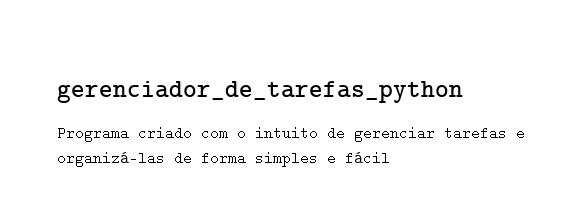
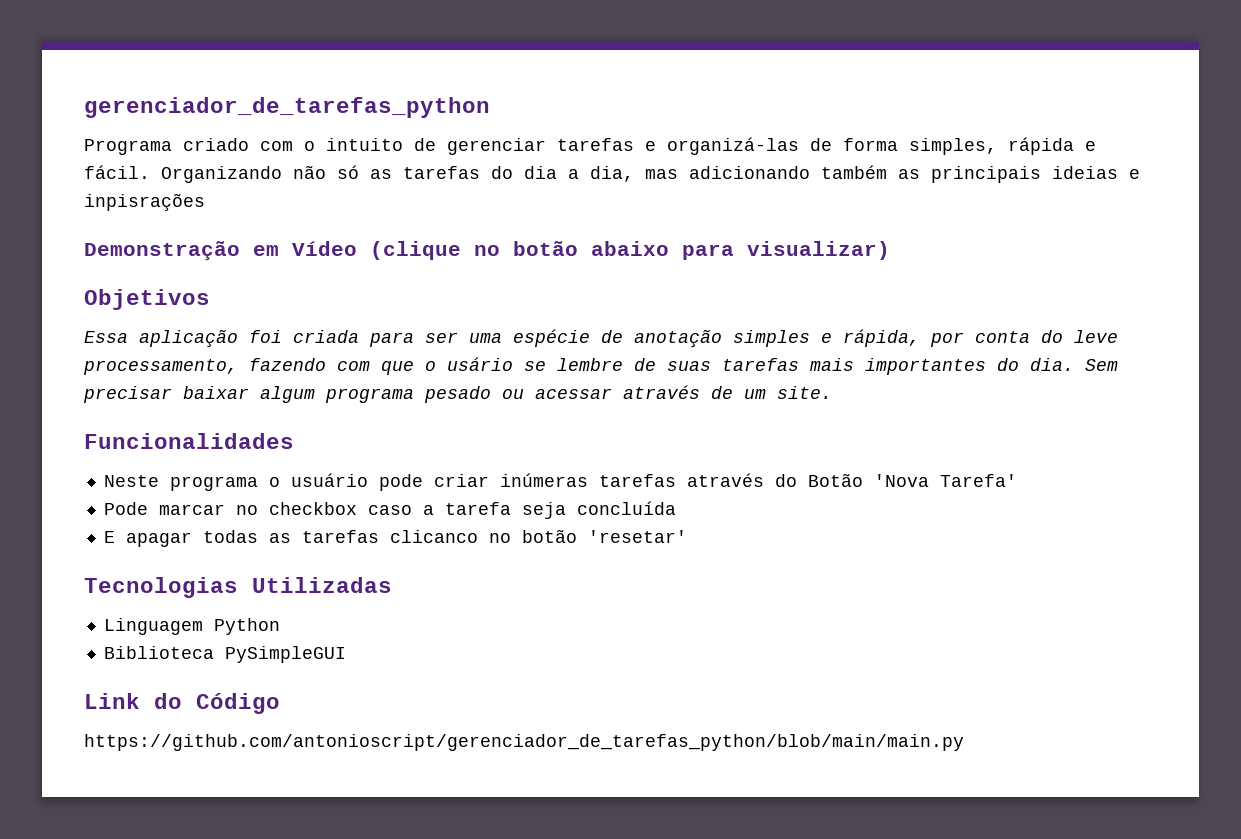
[255,151,390,167] simples e fácil -> [909,137,1096,155] [84,165,1140,183] [84,193,205,211] [84,241,890,261] [84,289,210,310] [84,329,1118,348] [83,357,1118,375] [83,385,832,403] [84,433,294,449] [103,473,1017,491] [103,501,676,519] [103,529,687,547] [84,577,392,598] [103,618,280,635] [103,646,346,663] [84,693,280,714] [84,734,964,751] simples, rápida e fácil. Organizando não só as tarefas do dia a dia, mas adicionando também as principais ideias e inpisrações // Demonstração em Vídeo (clique no botão abaixo para visualizar) // Objetivos // Essa aplicação foi criada para ser uma espécie de anotação simples e rápida, por conta do leve processamento, fazendo com que o usário se lembre de suas tarefas mais importantes do dia. Sem precisar baixar algum programa pesado ou acessar através de um site. // Funcionalidades // Neste programa o usuário pode criar inúmeras tarefas através do Botão 'Nova Tarefa' // Pode marcar no checkbox caso a tarefa seja concluída // E apagar todas as tarefas clicanco no botão 'resetar' // Tecnologias Utilizadas // Linguagem Python // Biblioteca PySimpleGUI // Link do Código // https://github.com/antonioscript/gerenciador_de_tarefas_python/blob/main/main.py

